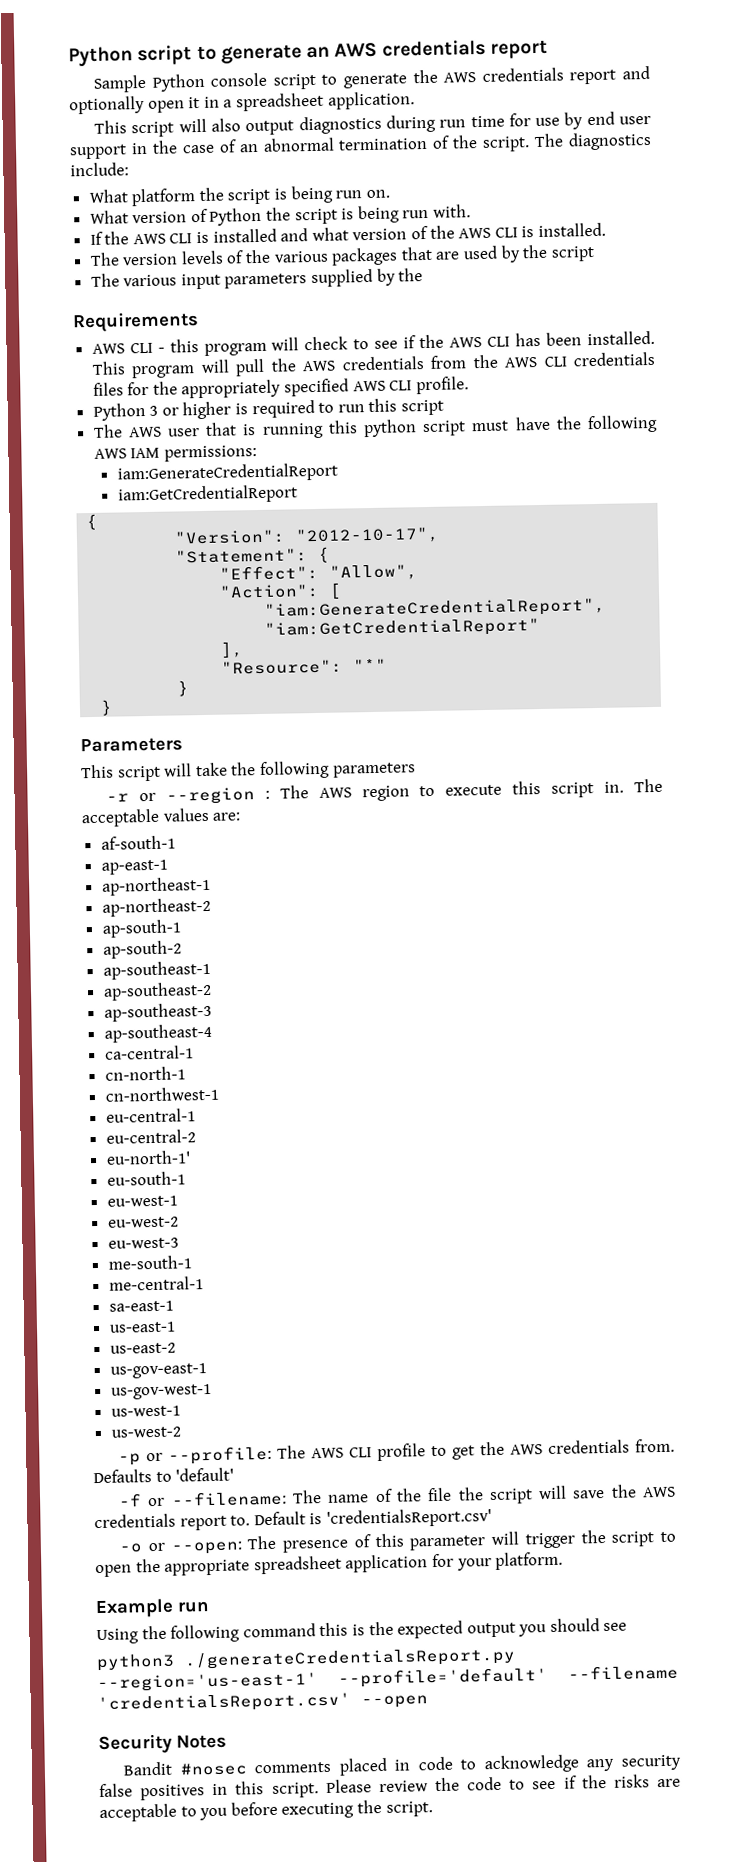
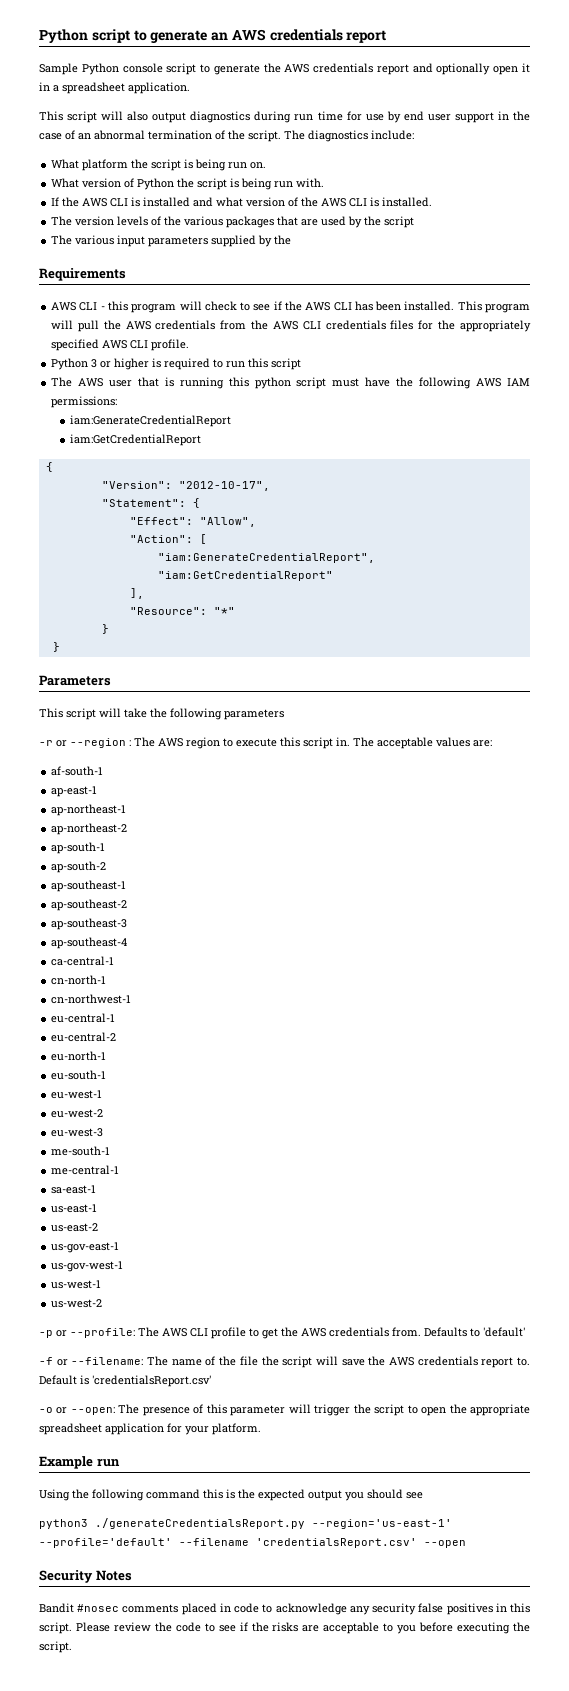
[105,1150,191,1165] eu-north-1' -> [51,1051,107,1061] eu-north-1

